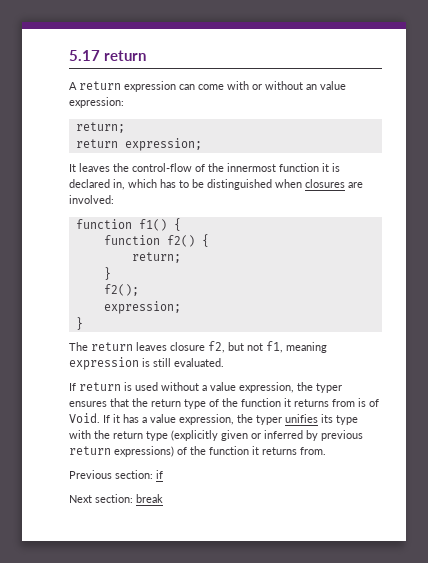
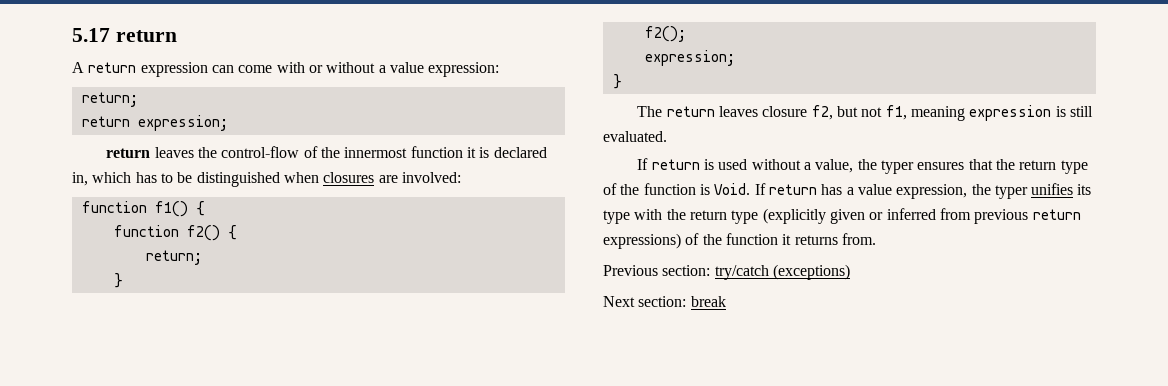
[306,84,317,90] an -> [378,65,386,73] a
[69,164,76,172] It -> [106,148,151,158] return
[210,382,294,393] value expression, -> [815,159,854,173] value,
[284,398,379,407] it returns from is of -> [699,184,710,195] is
[113,414,120,423] it -> [768,184,817,195] return
[306,430,318,441] by -> [939,208,971,220] from
[156,470,163,479] if -> [714,264,850,280] try/catch (exceptions)

